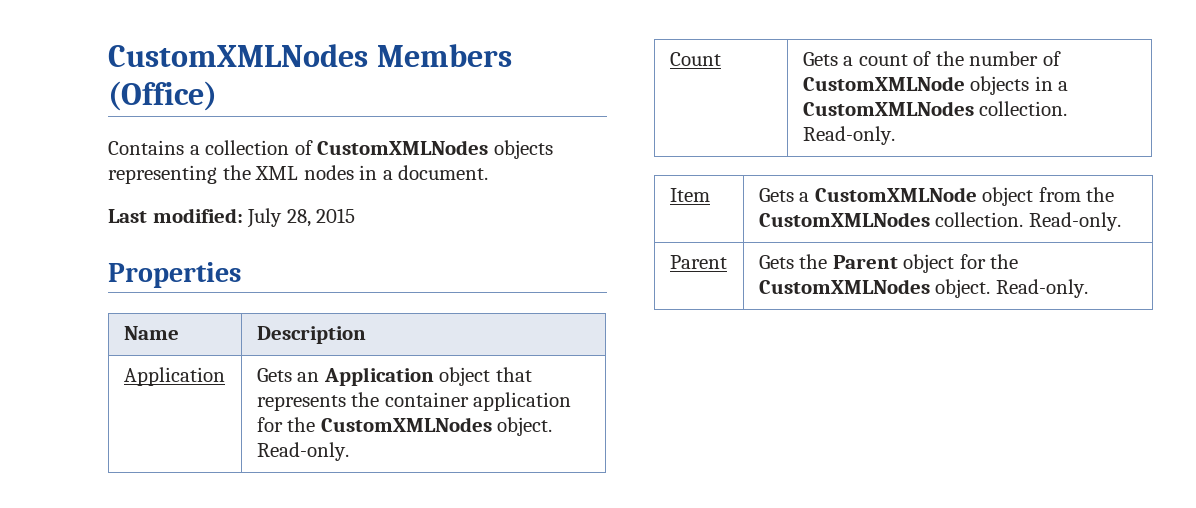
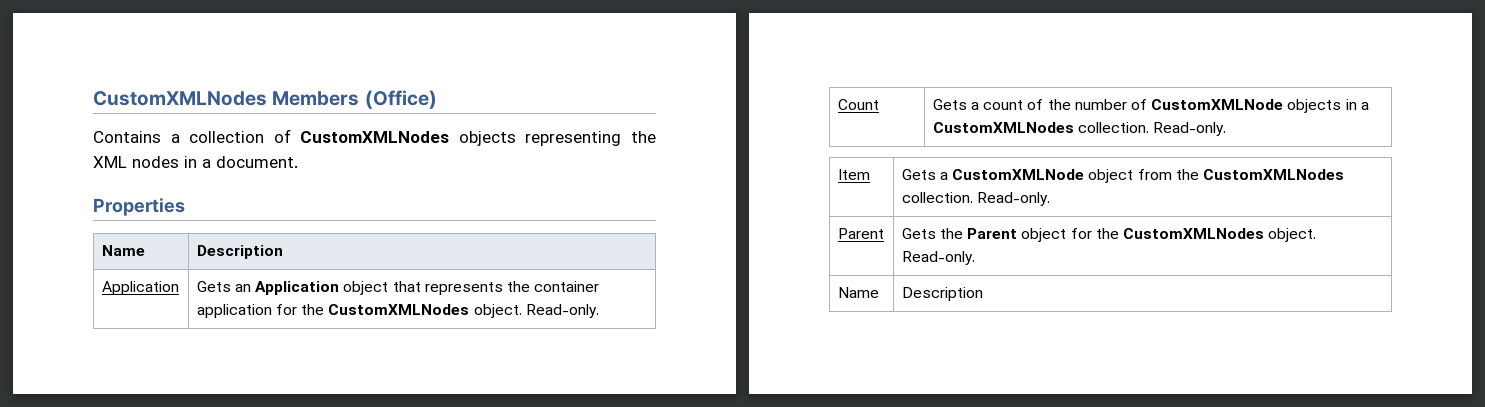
[108,208,356,228] // Last modified: July 28, 2015 -> (298, 162) none
(1088, 288) none -> [837,287,879,298] [901,287,983,301] // Name | Description

